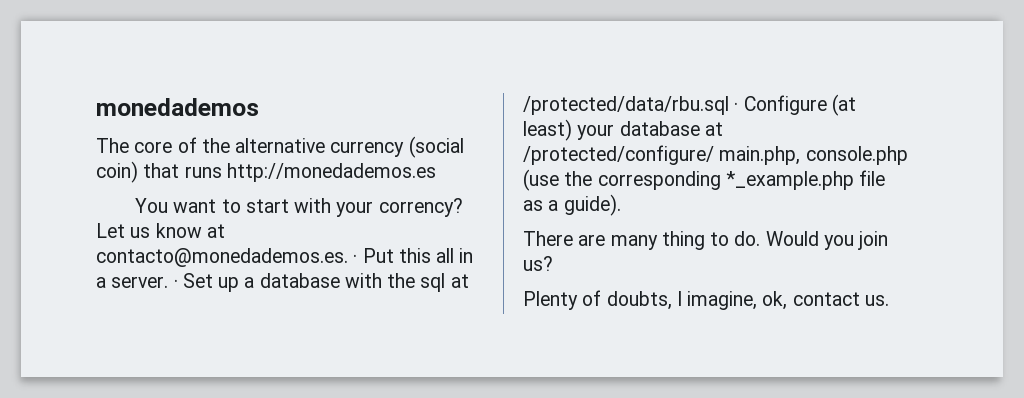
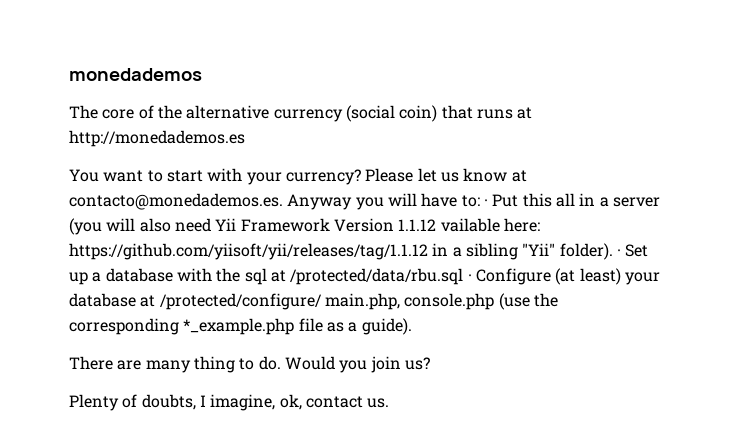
(222, 172) none -> [517,107,533,119] at
[378,198,463,217] [96,223,125,238] corrency? Let -> [285,168,437,185] currency? Please let
(348, 257) none -> [287,193,480,210] Anyway you will have to:
[111,276,169,288] server. -> [612,197,660,207] [69,218,540,235] [69,243,613,260] server (you will also need Yii Framework Version 1.1.12 vailable here: https://github.com/yiisoft/yii/releases/tag/1.1.12 in a sibling "Yii" folder).

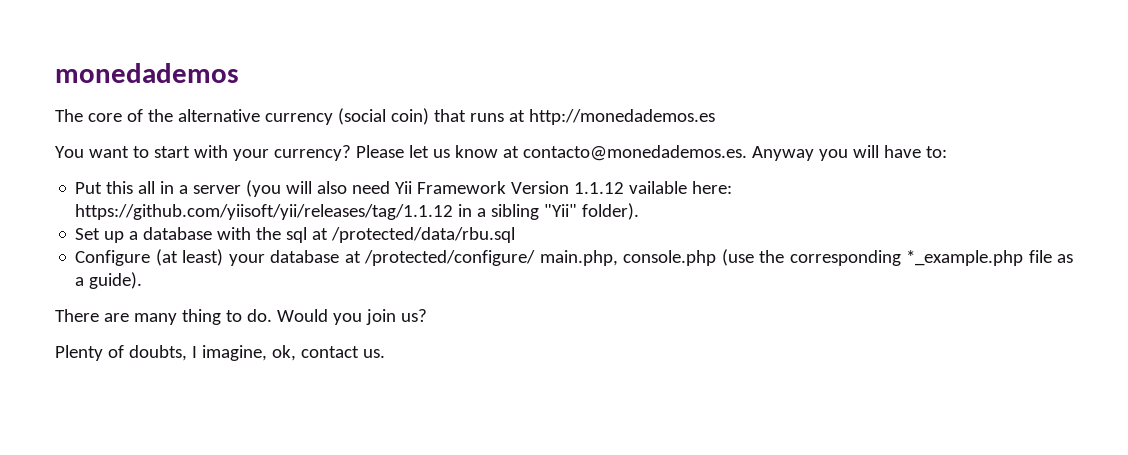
[483,199,488,206] · -> (947, 152) //
[616,249,621,256] · -> (640, 211) //
[467,274,472,281] · -> (516, 235) //

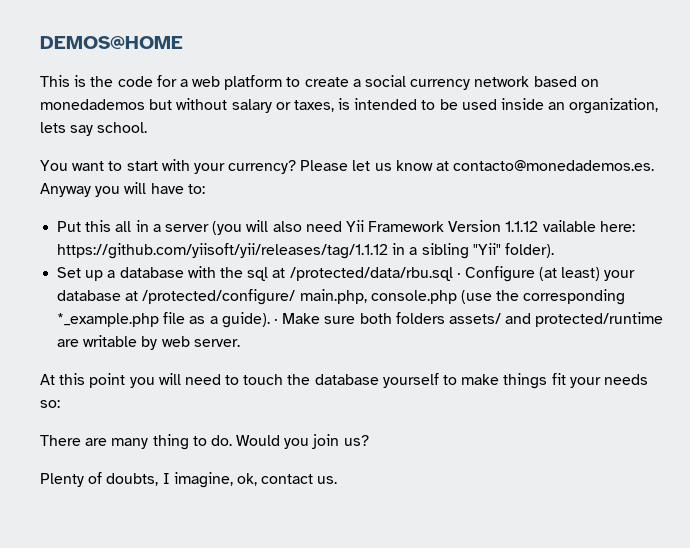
[55,63,239,83] [55,108,715,125] monedademos // The core of the alternative currency (social coin) that runs at http://monedademos.es -> [40,36,183,49] [40,75,599,90] [40,98,659,114] [40,122,148,136] DEMOS@HOME // This is the code for a web platform to create a social currency network based on monedademos but without salary or taxes, is intended to be used inside an organization, lets say school.
(516, 235) // -> [456,272,461,278] ·
(143, 280) none -> [273,312,664,327] [57,335,240,350] [40,373,648,389] [40,400,60,408] · Make sure both folders assets/ and protected/runtime are writable by web server. // At this point you will need to touch the database yourself to make things fit your needs so:

